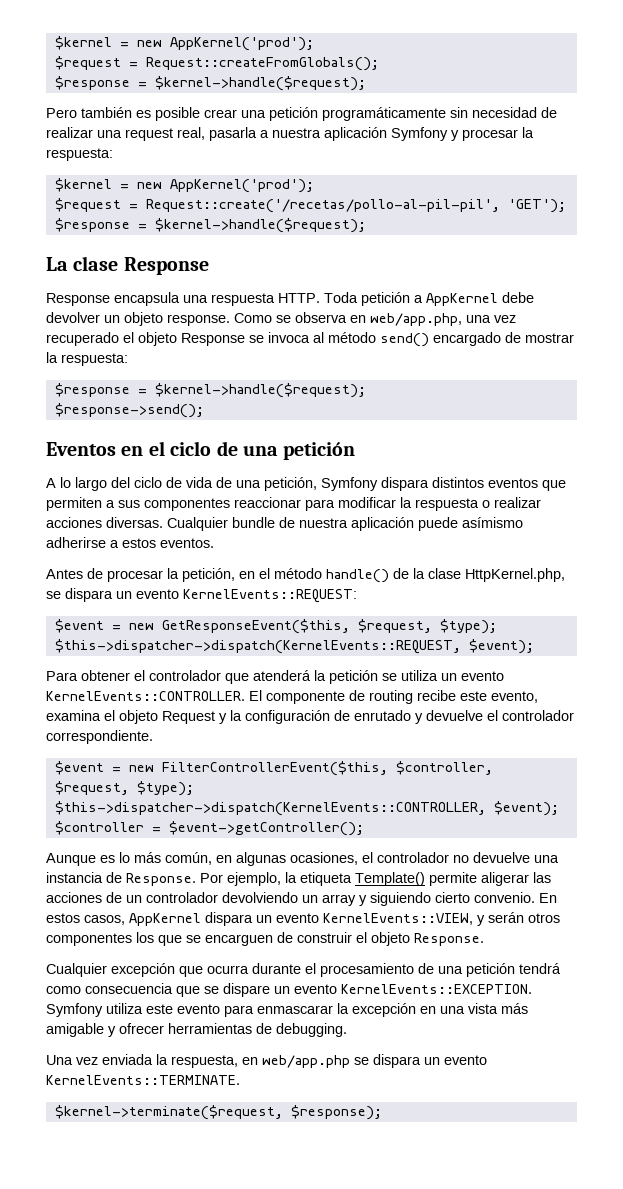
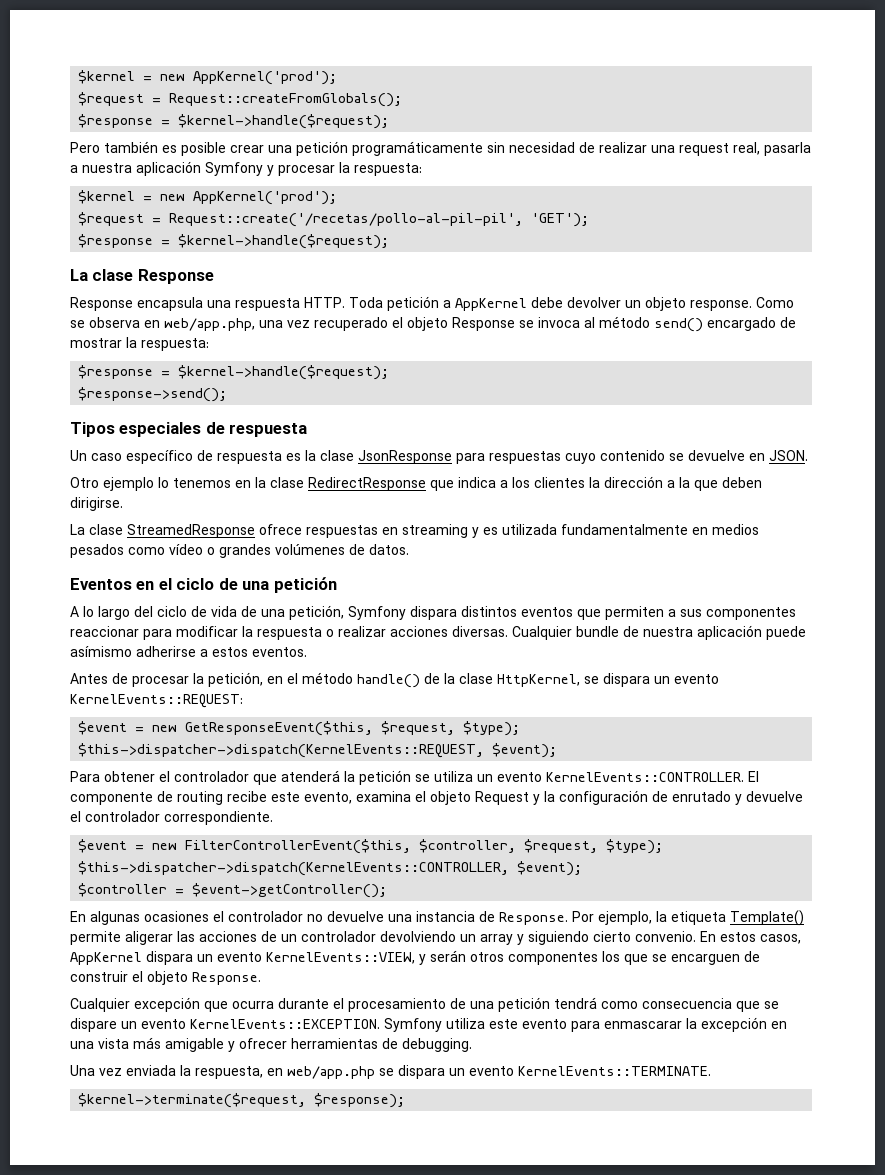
(204, 410) none -> [70,422,308,437] [70,450,808,464] [70,476,762,491] [70,497,123,511] [70,524,759,538] [70,544,409,558] // Tipos especiales de respuesta // Un caso específico de respuesta es la clase JsonResponse para respuestas cuyo contenido se devuelve en JSON. // Otro ejemplo lo tenemos en la clase RedirectResponse que indica a los clientes la dirección a la que deben dirigirse. // La clase StreamedResponse ofrece respuestas en streaming y es utilizada fundamentalmente en medios pesados como vídeo o grandes volúmenes de datos.
[465,568,565,582] HttpKernel.php, -> [497,674,580,687] HttpKernel,
[46,852,358,866] Aunque es lo más común, en algunas ocasiones, -> [70,911,209,925] En algunas ocasiones

